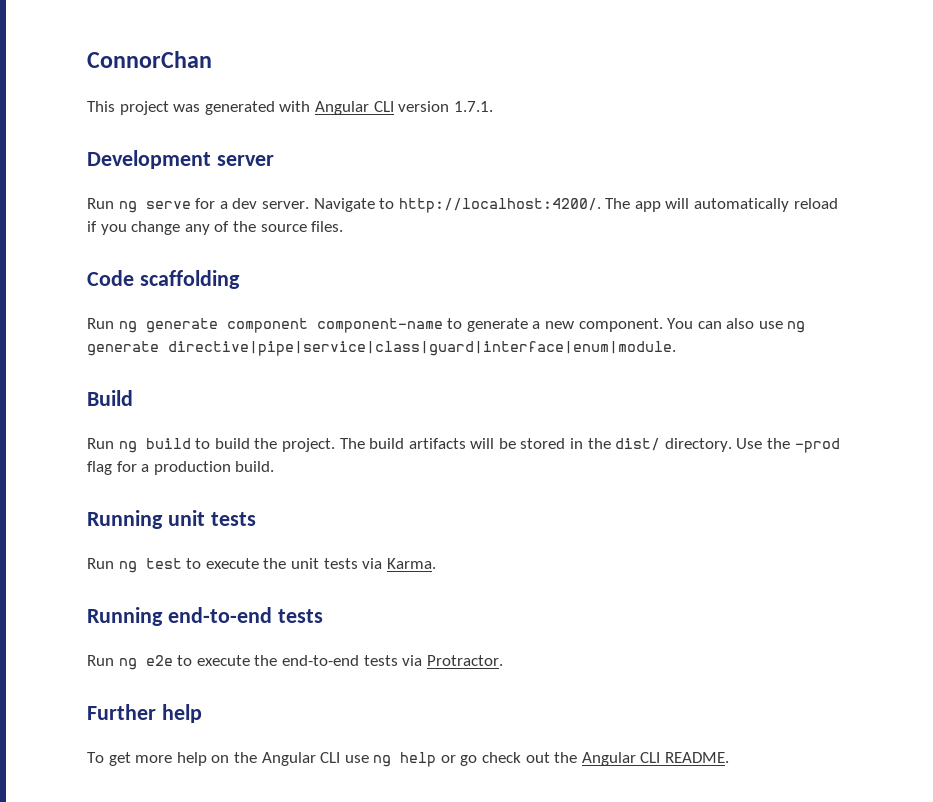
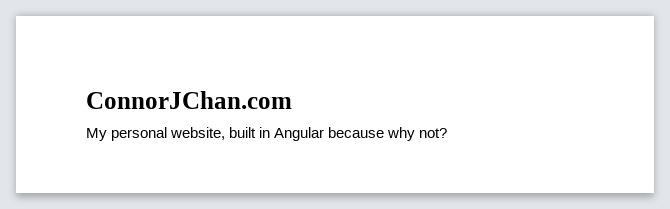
[87,51,212,68] [87,101,493,115] [87,150,274,169] [87,198,838,213] [87,221,344,235] [87,270,240,289] [87,318,806,333] [87,341,676,356] [87,390,133,406] [87,438,840,453] [87,461,275,475] [87,510,256,529] [87,558,436,573] [87,607,323,626] [87,655,503,670] [87,704,202,723] [87,752,730,767] ConnorChan // This project was generated with Angular CLI version 1.7.1. // Development server // Run ng serve for a dev server. Navigate to http://localhost:4200/. The app will automatically reload if you change any of the source files. // Code scaffolding // Run ng generate component component-name to generate a new component. You can also use ng generate directive|pipe|service|class|guard|interface|enum|module. // Build // Run ng build to build the project. The build artifacts will be stored in the dist/ directory. Use the -prod flag for a production build. // Running unit tests // Run ng test to execute the unit tests via Karma. // Running end-to-end tests // Run ng e2e to execute the end-to-end tests via Protractor. // Further help // To get more help on the Angular CLI use ng help or go check out the Angular CLI README. -> [86,91,292,109] [86,127,448,141] ConnorJChan.com // My personal website, built in Angular because why not?

